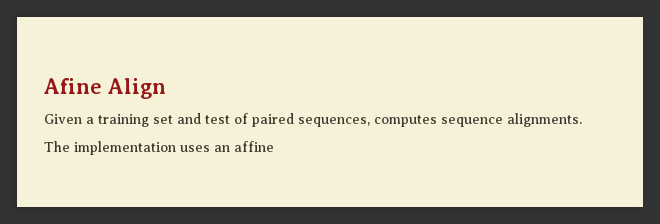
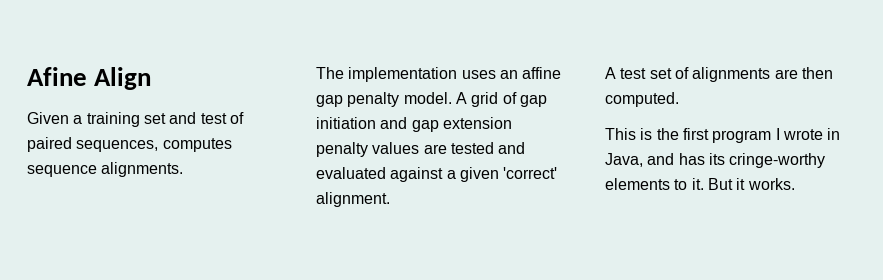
(274, 146) none -> [316,92,547,107] [316,117,512,132] [316,142,526,157] [316,167,558,182] [316,192,390,207] [605,67,833,82] [605,92,679,107] [605,128,841,143] [605,153,826,168] [605,178,795,190] gap penalty model. A grid of gap initiation and gap extension penalty values are tested and evaluated against a given 'correct' alignment. // A test set of alignments are then computed. // This is the first program I wrote in Java, and has its cringe-worthy elements to it. But it works.

